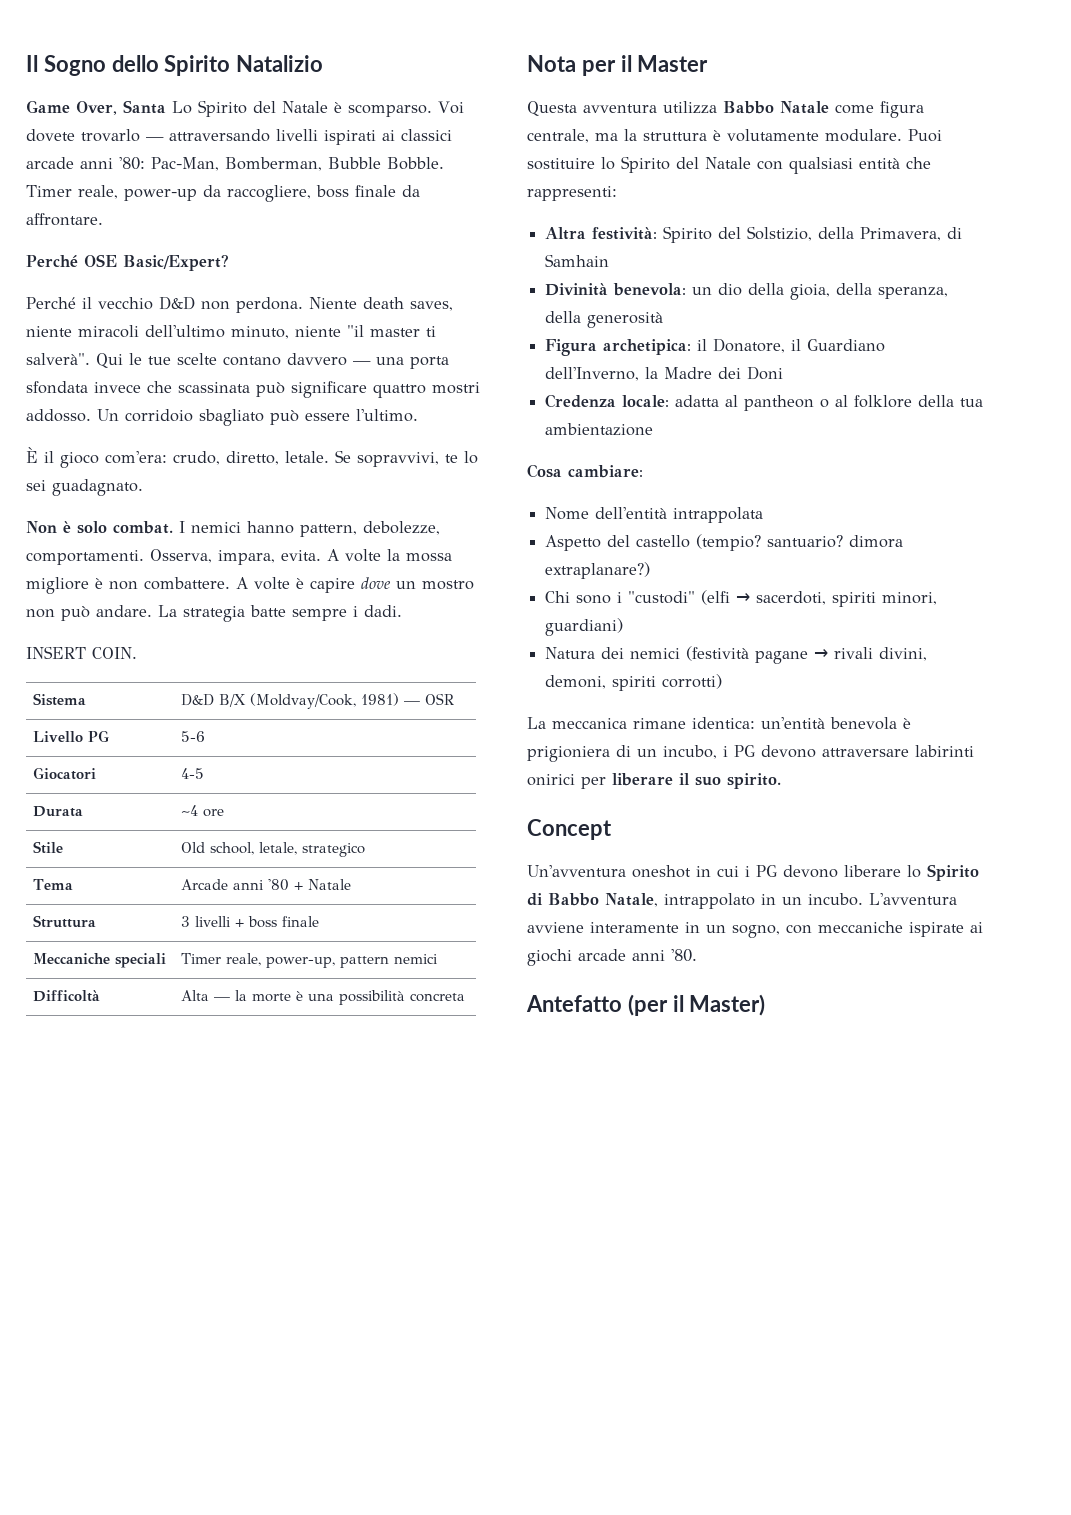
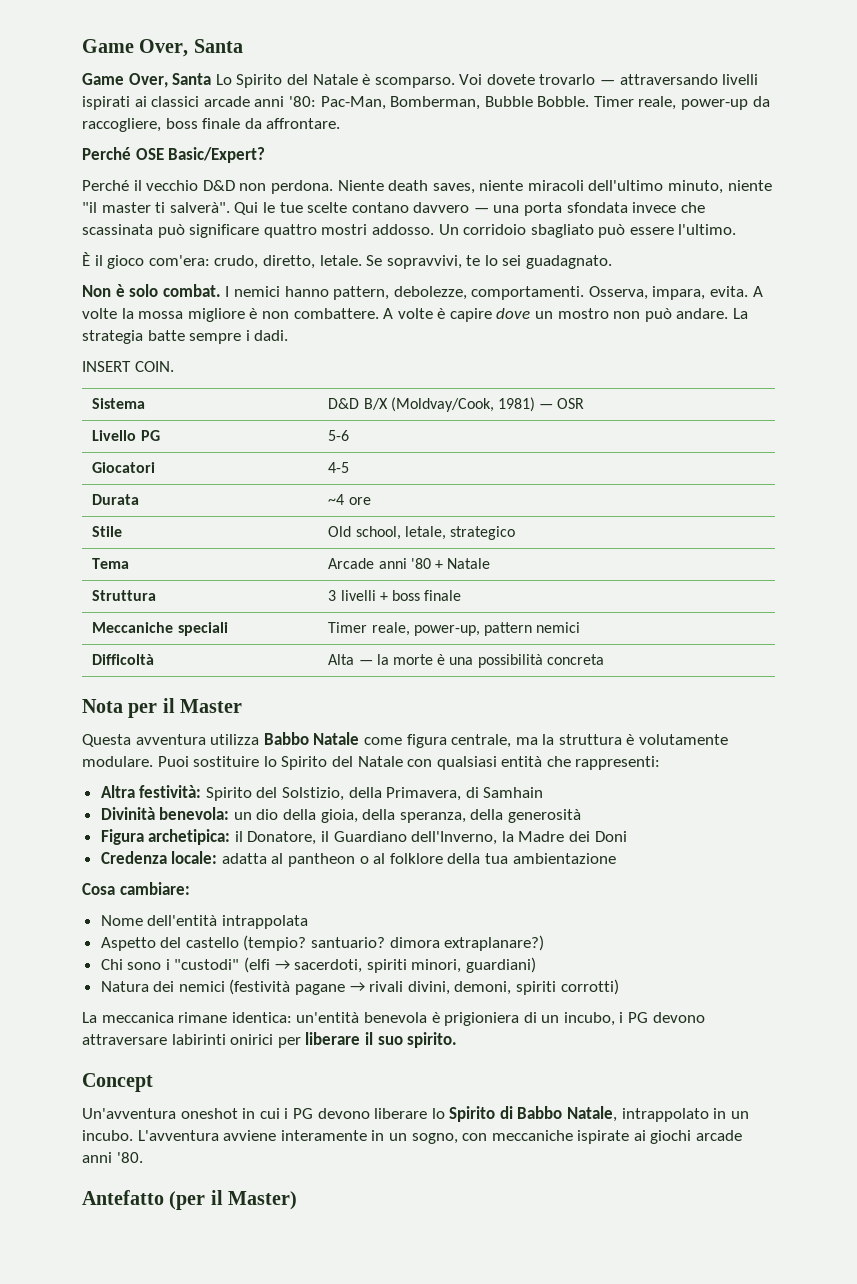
[26,55,324,76] Il Sogno dello Spirito Natalizio -> [82,39,243,57] Game Over, Santa

